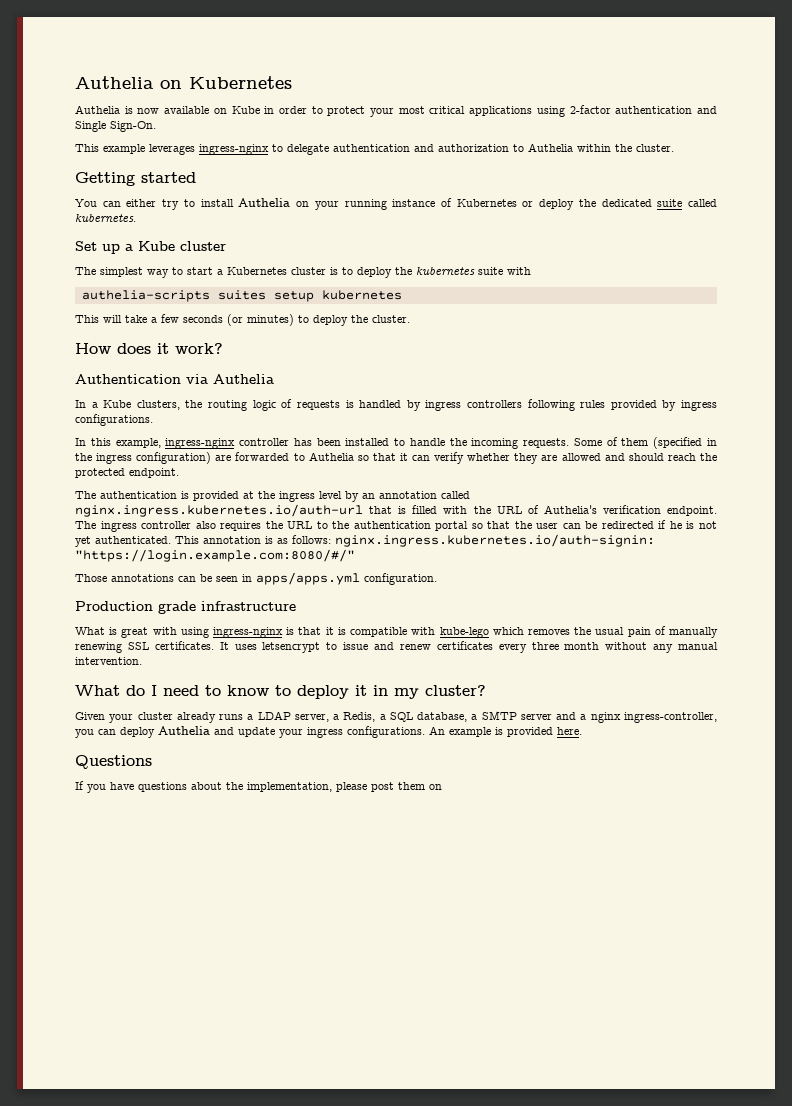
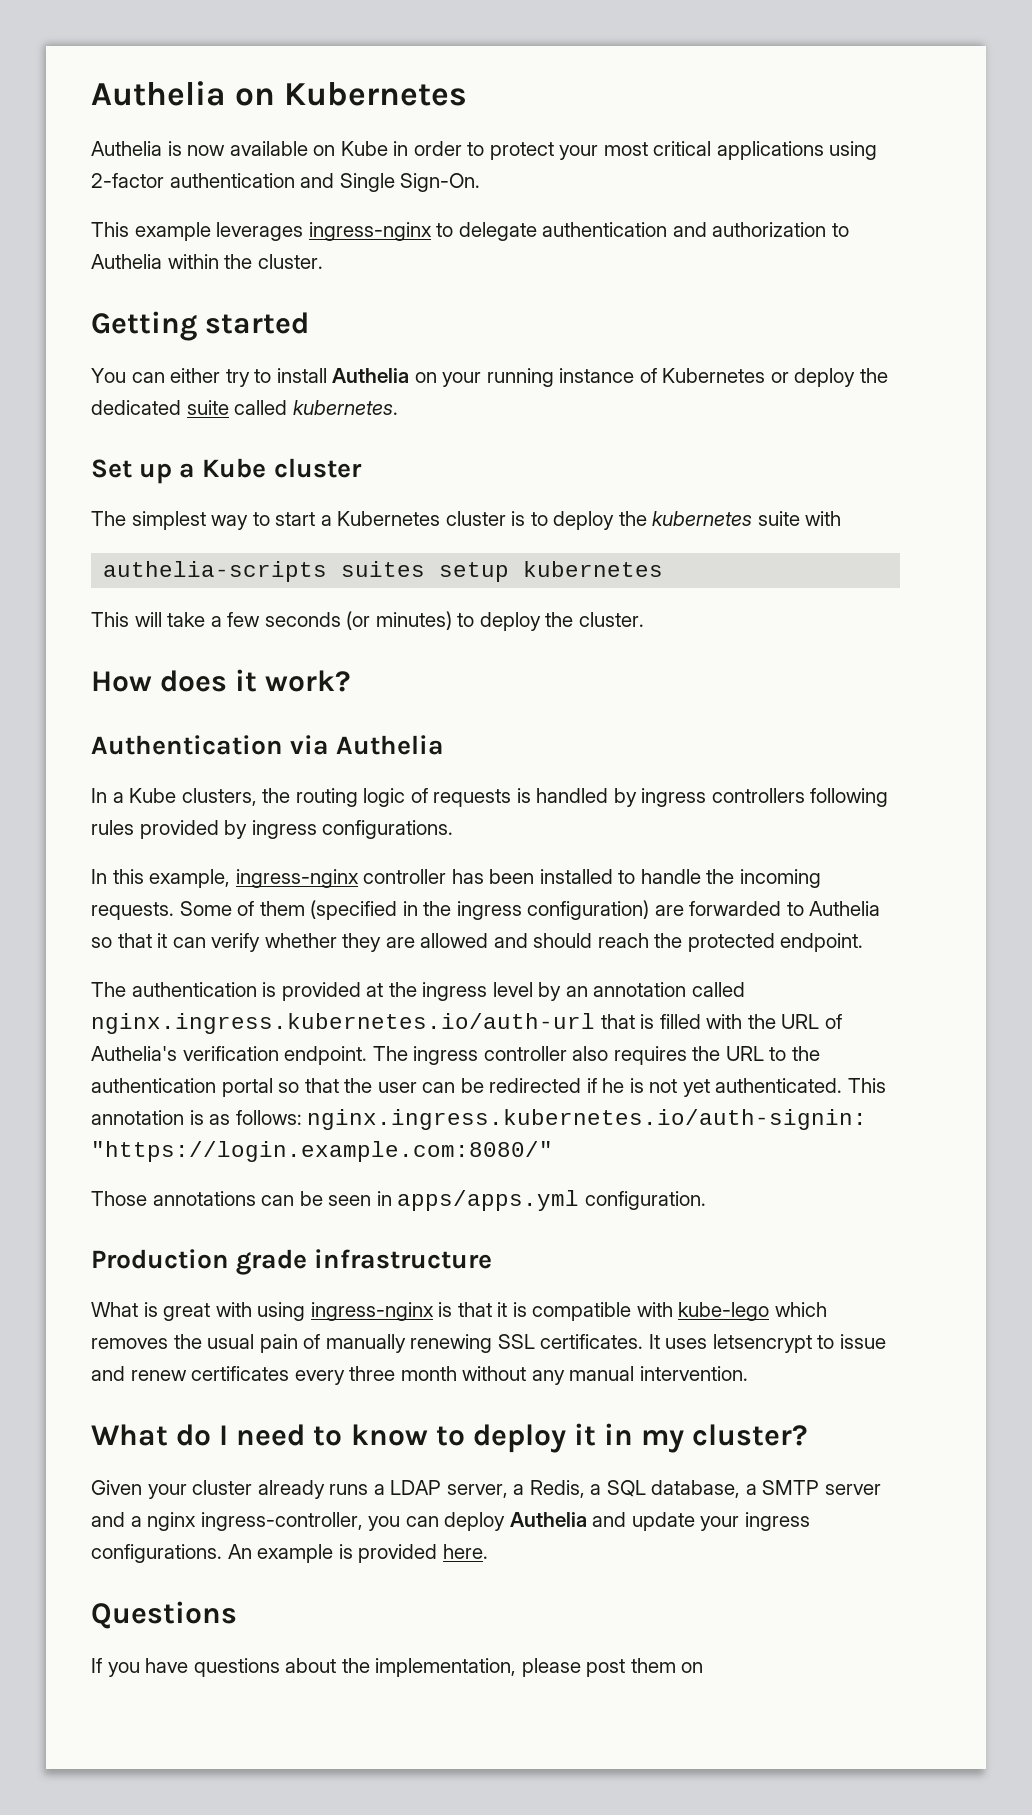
[75,549,355,562] "https://login.example.com:8080/#/" -> [91,1141,553,1162] "https://login.example.com:8080/"

